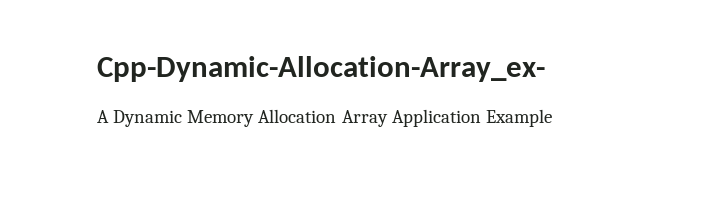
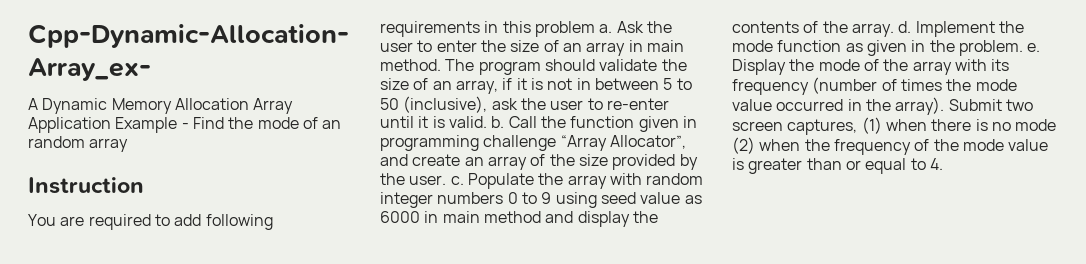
(552, 118) none -> [181,117,342,129] [28,136,129,152] [28,177,144,194] [28,214,273,230] [380,21,672,37] [380,40,684,56] [380,59,687,75] [380,78,692,94] [380,96,669,113] [380,116,697,132] [380,135,686,151] [380,154,698,170] [380,173,704,189] [380,192,702,208] [380,211,658,227] [732,21,1024,37] [732,40,1041,56] [732,59,1010,75] [732,77,1017,95] [732,97,1033,115] [732,117,1057,135] [732,137,1049,155] [732,158,943,174] - Find the mode of an random array // Instruction // You are required to add following requirements in this problem a. Ask the user to enter the size of an array in main method. The program should validate the size of an array, if it is not in between 5 to 50 (inclusive), ask the user to re-enter until it is valid. b. Call the function given in programming challenge “Array Allocator”, and create an array of the size provided by the user. c. Populate the array with random integer numbers 0 to 9 using seed value as 6000 in main method and display the contents of the array. d. Implement the mode function as given in the problem. e. Display the mode of the array with its frequency (number of times the mode value occurred in the array). Submit two screen captures, (1) when there is no mode (2) when the frequency of the mode value is greater than or equal to 4.

